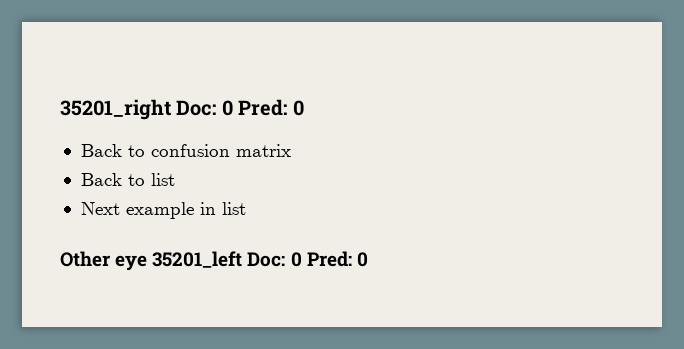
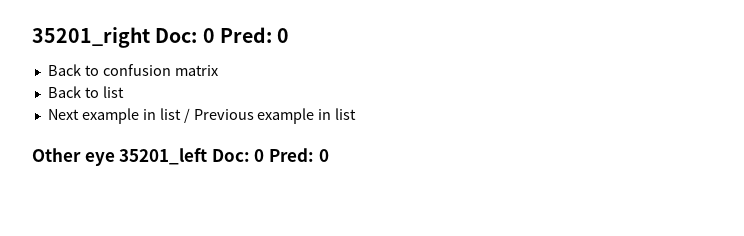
(246, 208) none -> [183,108,357,124] / Previous example in list

